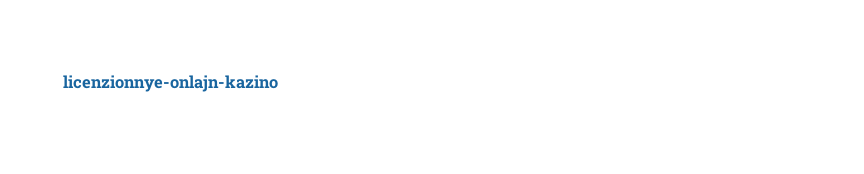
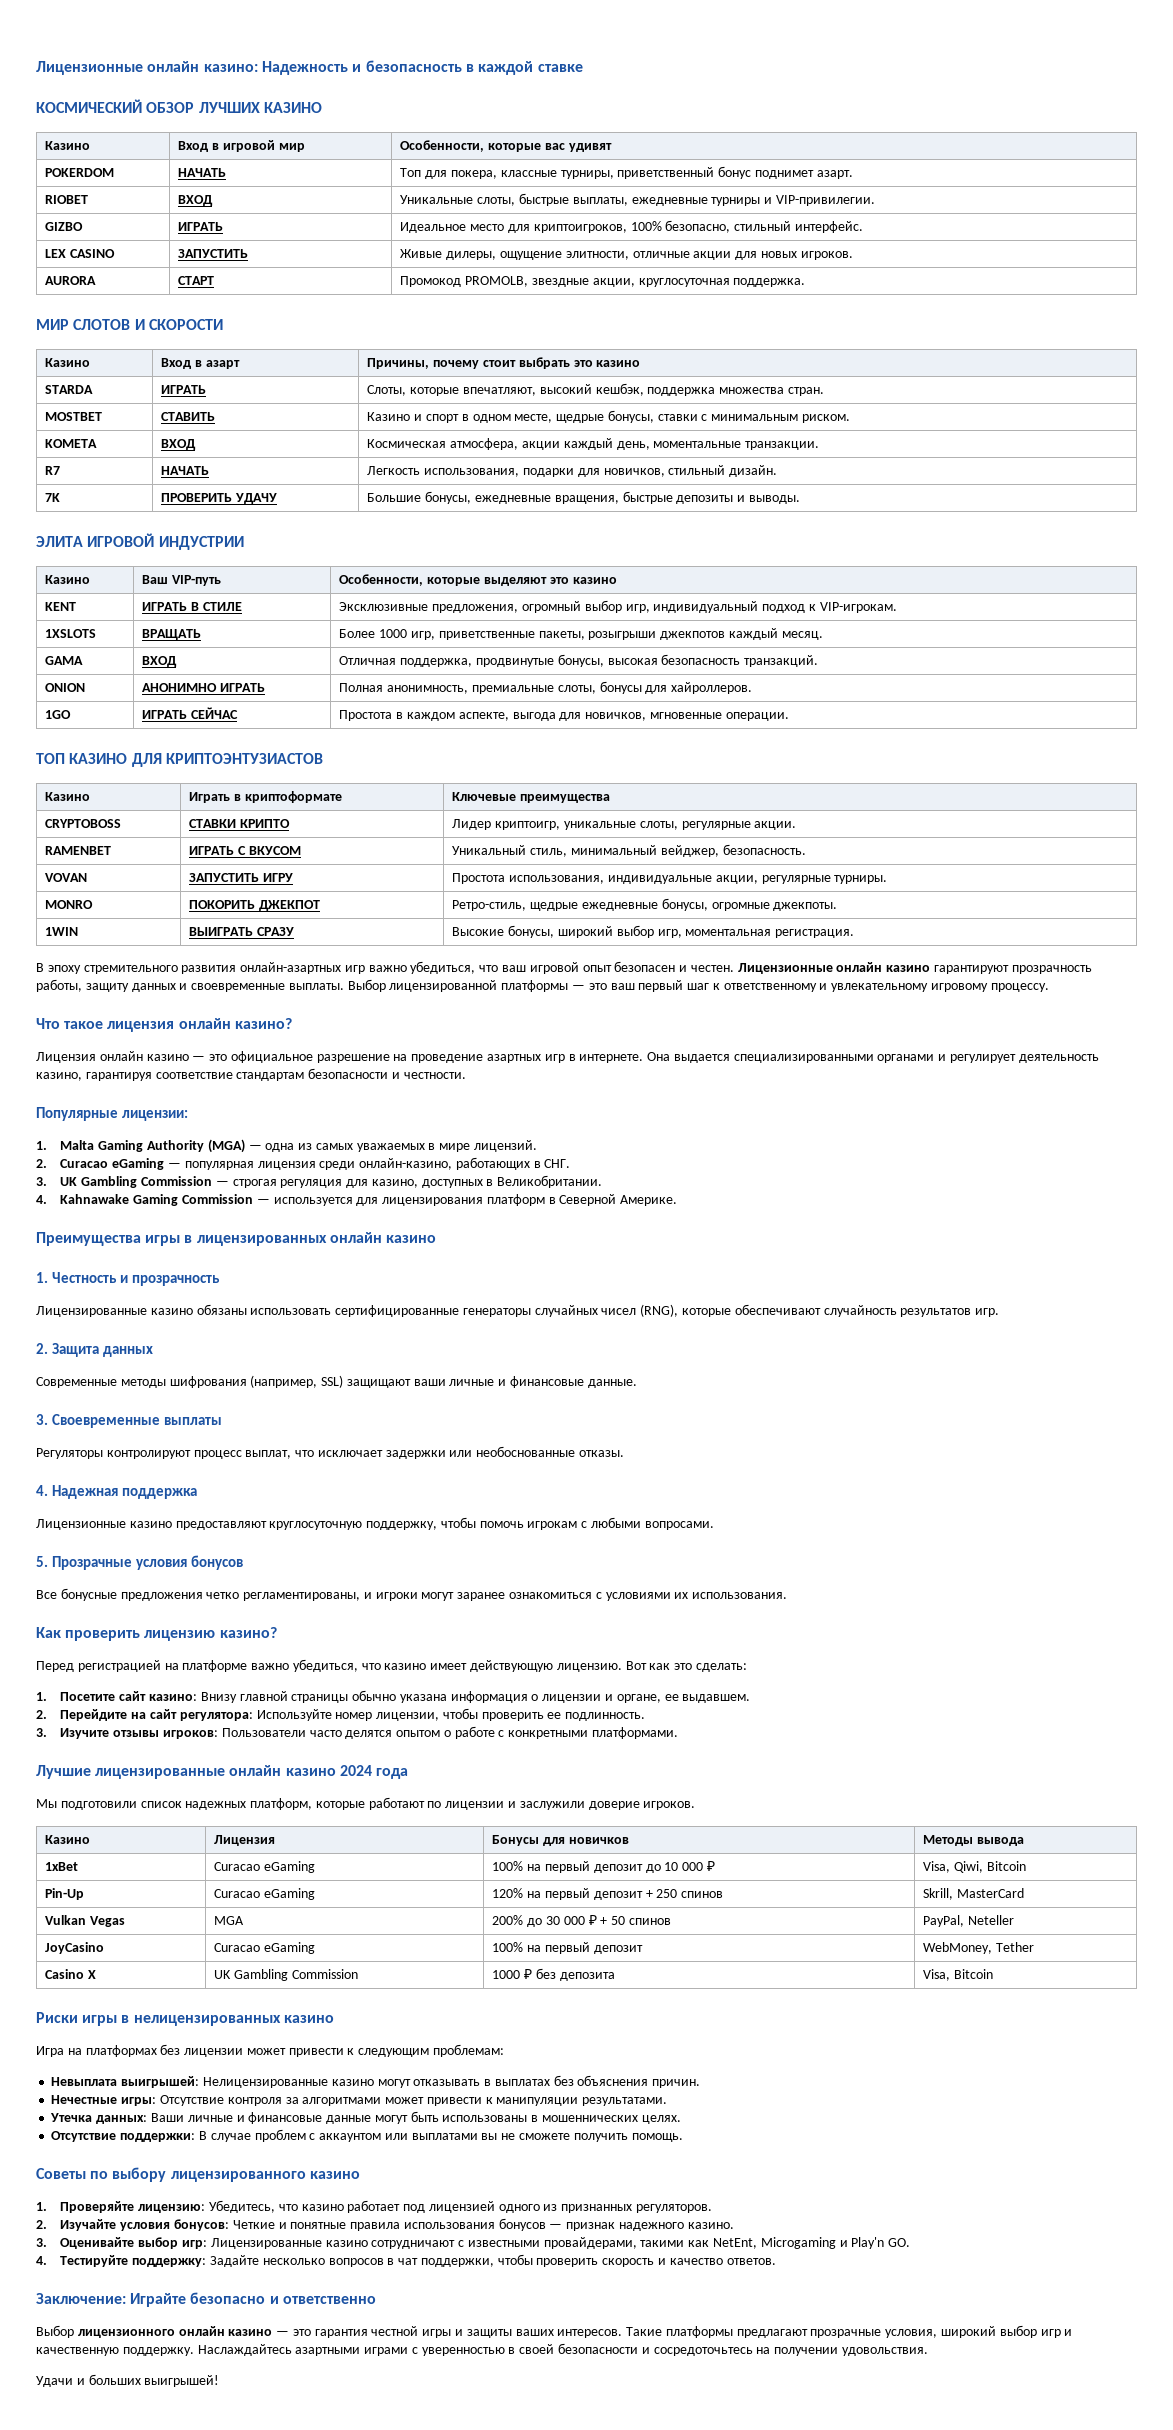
[63,75,278,92] licenzionnye-onlajn-kazino -> [36,60,583,75] [36,99,322,113] [45,141,91,150] [178,140,305,152] [400,140,612,152] [45,168,115,177] [178,168,227,177] [400,166,853,179] [45,195,89,204] [178,195,214,206] [400,193,875,206] [45,222,84,231] [178,222,224,231] [400,220,863,233] [45,249,116,258] [178,249,249,258] [400,249,853,260] [45,276,97,285] [178,276,215,285] [400,276,806,287] [36,319,223,330] [45,358,91,367] [161,358,241,369] [367,357,641,369] [45,385,94,394] [161,385,207,394] [367,383,824,396] [45,412,103,421] [161,412,216,421] [367,410,851,423] [45,439,98,448] [161,439,197,450] [367,438,820,450] [45,466,61,475] [161,466,210,475] [367,465,778,477] [45,493,61,502] [161,493,278,504] [367,491,800,504] [36,533,244,550] [45,575,91,584] [142,575,222,586] [339,574,617,586] [45,602,77,611] [142,602,243,611] [339,600,897,613] [45,629,97,638] [142,629,202,640] [339,628,823,640] [45,656,84,665] [142,656,178,667] [339,654,819,667] [45,683,86,692] [142,683,266,692] [339,681,753,694] [45,710,72,719] [142,707,239,719] [339,710,789,721] [36,753,323,767] [45,792,91,801] [189,791,343,803] [452,792,611,803] [45,819,122,828] [189,819,291,828] [452,819,797,830] [45,846,112,855] [189,846,302,855] [452,844,806,857] [45,873,88,882] [189,873,294,882] [452,873,888,884] [45,900,94,909] [189,900,321,911] [452,898,838,911] [45,927,79,936] [189,927,295,936] [452,925,855,938] [36,961,1092,974] [36,979,1049,992] [36,1018,292,1032] [36,1051,1099,1063] [36,1068,466,1081] [36,1107,188,1121] [36,1139,537,1153] [36,1157,571,1170] [36,1175,603,1188] [36,1194,678,1206] [36,1232,436,1246] [36,1272,220,1286] [36,1304,1000,1317] [36,1343,153,1357] [36,1375,637,1388] [36,1414,222,1428] [36,1446,625,1459] [36,1485,197,1499] [36,1517,714,1530] [36,1555,243,1570] [36,1588,788,1601] [36,1627,277,1641] [36,1659,747,1672] [36,1690,751,1703] [36,1708,646,1721] [36,1726,678,1739] [36,1765,408,1779] [36,1797,696,1810] [45,1835,91,1844] [214,1835,276,1846] [492,1835,630,1846] [923,1835,1025,1846] [45,1862,79,1871] [214,1861,316,1873] [492,1861,715,1873] [923,1861,1027,1873] [45,1888,85,1900] [214,1888,316,1900] [492,1888,724,1900] [923,1888,1025,1900] [45,1915,126,1927] [214,1916,245,1925] [492,1915,671,1927] [923,1915,1015,1927] [45,1942,105,1954] [214,1942,316,1954] [492,1942,643,1954] [923,1942,1035,1954] [45,1969,97,1979] [214,1969,359,1981] [492,1968,615,1981] [923,1969,994,1981] [36,2012,334,2026] [36,2044,505,2057] [51,2075,701,2088] [51,2095,668,2106] [50,2111,681,2124] [51,2129,683,2142] [36,2167,360,2182] [36,2200,712,2213] [36,2218,734,2231] [36,2237,911,2249] [36,2254,776,2267] [36,2292,376,2307] [36,2325,1073,2338] [36,2343,928,2356] [36,2374,220,2387] Лицензионные онлайн казино: Надежность и безопасность в каждой ставке // КОСМИЧЕСКИЙ ОБЗОР ЛУЧШИХ КАЗИНО // Казино | Вход в игровой мир | Особенности, которые вас удивят // POKERDOM | НАЧАТЬ | Топ для покера, классные турниры, приветственный бонус поднимет азарт. // RIOBET | ВХОД | Уникальные слоты, быстрые выплаты, ежедневные турниры и VIP-привилегии. // GIZBO | ИГРАТЬ | Идеальное место для криптоигроков, 100% безопасно, стильный интерфейс. // LEX CASINO | ЗАПУСТИТЬ | Живые дилеры, ощущение элитности, отличные акции для новых игроков. // AURORA | СТАРТ | Промокод PROMOLB, звездные акции, круглосуточная поддержка. // МИР СЛОТОВ И СКОРОСТИ // Казино | Вход в азарт | Причины, почему стоит выбрать это казино // STARDA | ИГРАТЬ | Слоты, которые впечатляют, высокий кешбэк, поддержка множества стран. // MOSTBET | СТАВИТЬ | Казино и спорт в одном месте, щедрые бонусы, ставки с минимальным риском. // KOMETA | ВХОД | Космическая атмосфера, акции каждый день, моментальные транзакции. // R7 | НАЧАТЬ | Легкость использования, подарки для новичков, стильный дизайн. // 7K | ПРОВЕРИТЬ УДАЧУ | Большие бонусы, ежедневные вращения, быстрые депозиты и выводы. // ЭЛИТА ИГРОВОЙ ИНДУСТРИИ // Казино | Ваш VIP-путь | Особенности, которые выделяют это казино // KENT | ИГРАТЬ В СТИЛЕ | Эксклюзивные предложения, огромный выбор игр, индивидуальный подход к VIP-игрокам. // 1XSLOTS | ВРАЩАТЬ | Более 1000 игр, приветственные пакеты, розыгрыши джекпотов каждый месяц. // GAMA | ВХОД | Отличная поддержка, продвинутые бонусы, высокая безопасность транзакций. // ONION | АНОНИМНО ИГРАТЬ | Полная анонимность, премиальные слоты, бонусы для хайроллеров. // 1GO | ИГРАТЬ СЕЙЧАС | Простота в каждом аспекте, выгода для новичков, мгновенные операции. // ТОП КАЗИНО ДЛЯ КРИПТОЭНТУЗИАСТОВ // Казино | Играть в криптоформате | Ключевые преимущества // CRYPTOBOSS | СТАВКИ КРИПТО | Лидер криптоигр, уникальные слоты, регулярные акции. // RAMENBET | ИГРАТЬ С ВКУСОМ | Уникальный стиль, минимальный вейджер, безопасность. // VOVAN | ЗАПУСТИТЬ ИГРУ | Простота использования, индивидуальные акции, регулярные турниры. // MONRO | ПОКОРИТЬ ДЖЕКПОТ | Ретро-стиль, щедрые ежедневные бонусы, огромные джекпоты. // 1WIN | ВЫИГРАТЬ СРАЗУ | Высокие бонусы, широкий выбор игр, моментальная регистрация. // В эпоху стремительного развития онлайн-азартных игр важно убедиться, что ваш игровой опыт безопасен и честен. Лицензионные онлайн казино гарантируют прозрачность работы, защиту данных и своевременные выплаты. Выбор лицензированной платформы — это ваш первый шаг к ответственному и увлекательному игровому процессу. // Что такое лицензия онлайн казино? // Лицензия онлайн казино — это официальное разрешение на проведение азартных игр в интернете. Она выдается специализированными органами и регулирует деятельность казино, гарантируя соответствие стандартам безопасности и честности. // Популярные лицензии: // 1. Malta Gaming Authority (MGA) — одна из самых уважаемых в мире лицензий. // 2. Curacao eGaming — популярная лицензия среди онлайн-казино, работающих в СНГ. // 3. UK Gambling Commission — строгая регуляция для казино, доступных в Великобритании. // 4. Kahnawake Gaming Commission — используется для лицензирования платформ в Северной Америке. // Преимущества игры в лицензированных онлайн казино // 1. Честность и прозрачность // Лицензированные казино обязаны использовать сертифицированные генераторы случайных чисел (RNG), которые обеспечивают случайность результатов игр. // 2. Защита данных // Современные методы шифрования (например, SSL) защищают ваши личные и финансовые данные. // 3. Своевременные выплаты // Регуляторы контролируют процесс выплат, что исключает задержки или необоснованные отказы. // 4. Надежная поддержка // Лицензионные казино предоставляют круглосуточную поддержку, чтобы помочь игрокам с любыми вопросами. // 5. Прозрачные условия бонусов // Все бонусные предложения четко регламентированы, и игроки могут заранее ознакомиться с условиями их использования. // Как проверить лицензию казино? // Перед регистрацией на платформе важно убедиться, что казино имеет действующую лицензию. Вот как это сделать: // 1. Посетите сайт казино: Внизу главной страницы обычно указана информация о лицензии и органе, ее выдавшем. // 2. Перейдите на сайт регулятора: Используйте номер лицензии, чтобы проверить ее подлинность. // 3. Изучите отзывы игроков: Пользователи часто делятся опытом о работе с конкретными платформами. // Лучшие лицензированные онлайн казино 2024 года // Мы подготовили список надежных платформ, которые работают по лицензии и заслужили доверие игроков. // Казино | Лицензия | Бонусы для новичков | Методы вывода // 1xBet | Curacao eGaming | 100% на первый депозит до 10 000 ₽ | Visa, Qiwi, Bitcoin // Pin-Up | Curacao eGaming | 120% на первый депозит + 250 спинов | Skrill, MasterCard // Vulkan Vegas | MGA | 200% до 30 000 ₽ + 50 спинов | PayPal, Neteller // JoyCasino | Curacao eGaming | 100% на первый депозит | WebMoney, Tether // Casino X | UK Gambling Commission | 1000 ₽ без депозита | Visa, Bitcoin // Риски игры в нелицензированных казино // Игра на платформах без лицензии может привести к следующим проблемам: // Невыплата выигрышей: Нелицензированные казино могут отказывать в выплатах без объяснения причин. // Нечестные игры: Отсутствие контроля за алгоритмами может привести к манипуляции результатами. // Утечка данных: Ваши личные и финансовые данные могут быть использованы в мошеннических целях. // Отсутствие поддержки: В случае проблем с аккаунтом или выплатами вы не сможете получить помощь. // Советы по выбору лицензированного казино // 1. Проверяйте лицензию: Убедитесь, что казино работает под лицензией одного из признанных регуляторов. // 2. Изучайте условия бонусов: Четкие и понятные правила использования бонусов — признак надежного казино. // 3. Оценивайте выбор игр: Лицензированные казино сотрудничают с известными провайдерами, такими как NetEnt, Microgaming и Play'n GO. // 4. Тестируйте поддержку: Задайте несколько вопросов в чат поддержки, чтобы проверить скорость и качество ответов. // Заключение: Играйте безопасно и ответственно // Выбор лицензионного онлайн казино — это гарантия честной игры и защиты ваших интересов. Такие платформы предлагают прозрачные условия, широкий выбор игр и качественную поддержку. Наслаждайтесь азартными играми с уверенностью в своей безопасности и сосредоточьтесь на получении удовольствия. // Удачи и больших выигрышей!

